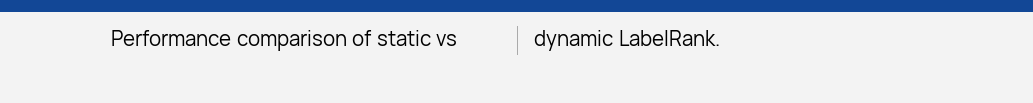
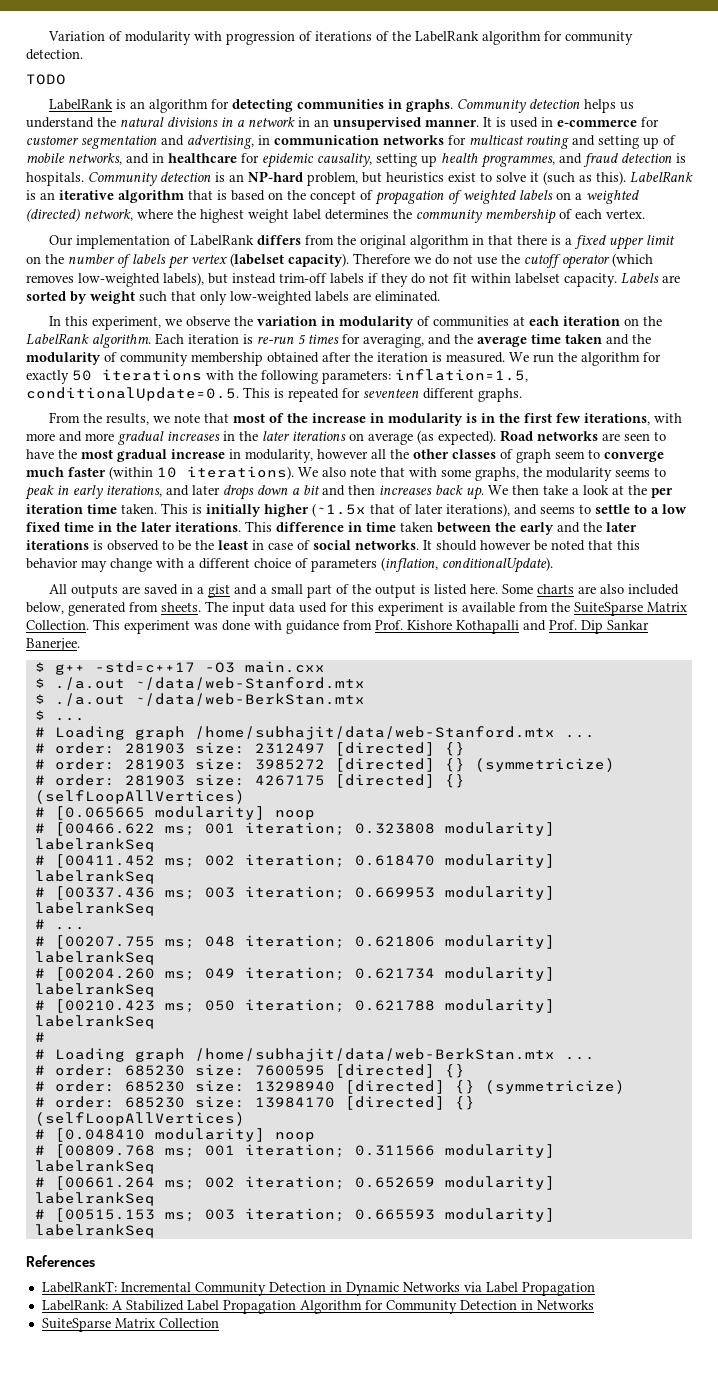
[111,30,720,51] Performance comparison of static vs dynamic LabelRank. -> [48,31,634,45] [26,49,83,60] [26,74,66,85] [49,99,635,113] [26,117,659,130] [26,135,676,149] [26,153,686,168] [26,171,693,186] [26,190,639,205] [26,208,645,224] [49,235,676,250] [26,253,653,269] [26,272,680,287] [26,291,440,305] [49,316,663,330] [26,333,651,348] [26,352,661,366] [26,369,528,384] [26,387,522,402] [49,412,683,426] [26,430,666,445] [26,449,664,463] [26,466,666,481] [25,485,673,500] [26,503,687,517] [26,521,637,535] [26,540,640,551] [26,557,553,573] [49,584,680,598] [26,601,687,616] [26,619,649,634] [26,638,80,651] [34,661,325,675] [34,677,365,690] [34,693,365,706] [34,710,85,721] [34,726,595,740] [34,742,465,756] [34,758,615,772] [34,774,465,788] [34,790,245,804] [34,806,315,820] [34,822,555,836] [34,838,155,852] [34,854,555,868] [34,870,155,884] [34,886,555,900] [34,902,155,916] [34,919,85,930] [34,935,555,949] [34,951,155,965] [34,967,555,981] [34,983,155,997] [34,999,555,1013] [34,1015,155,1029] [34,1032,45,1042] [34,1048,595,1062] [34,1064,465,1078] [34,1080,625,1094] [34,1096,475,1110] [34,1112,245,1126] [34,1128,315,1142] [34,1144,555,1158] [34,1160,155,1174] [34,1176,555,1190] [34,1192,155,1206] [34,1208,555,1222] [34,1224,155,1238] [26,1255,95,1267] [41,1281,595,1296] [41,1300,594,1314] [41,1318,219,1332] Variation of modularity with progression of iterations of the LabelRank algorithm for community detection. // TODO // LabelRank is an algorithm for detecting communities in graphs. Community detection helps us understand the natural divisions in a network in an unsupervised manner. It is used in e-commerce for customer segmentation and advertising, in communication networks for multicast routing and setting up of mobile networks, and in healthcare for epidemic causality, setting up health programmes, and fraud detection is hospitals. Community detection is an NP-hard problem, but heuristics exist to solve it (such as this). LabelRank is an iterative algorithm that is based on the concept of propagation of weighted labels on a weighted (directed) network, where the highest weight label determines the community membership of each vertex. // Our implementation of LabelRank differs from the original algorithm in that there is a fixed upper limit on the number of labels per vertex (labelset capacity). Therefore we do not use the cutoff operator (which removes low-weighted labels), but instead trim-off labels if they do not fit within labelset capacity. Labels are sorted by weight such that only low-weighted labels are eliminated. // In this experiment, we observe the variation in modularity of communities at each iteration on the LabelRank algorithm. Each iteration is re-run 5 times for averaging, and the average time taken and the modularity of community membership obtained after the iteration is measured. We run the algorithm for exactly 50 iterations with the following parameters: inflation=1.5, conditionalUpdate=0.5. This is repeated for seventeen different graphs. // From the results, we note that most of the increase in modularity is in the first few iterations, with more and more gradual increases in the later iterations on average (as expected). Road networks are seen to have the most gradual increase in modularity, however all the other classes of graph seem to converge much faster (within 10 iterations). We also note that with some graphs, the modularity seems to peak in early iterations, and later drops down a bit and then increases back up. We then take a look at the per iteration time taken. This is initially higher (~1.5x that of later iterations), and seems to settle to a low fixed time in the later iterations. This difference in time taken between the early and the later iterations is observed to be the least in case of social networks. It should however be noted that this behavior may change with a different choice of parameters (inflation, conditionalUpdate). // All outputs are saved in a gist and a small part of the output is listed here. Some charts are also included below, generated from sheets. The input data used for this experiment is available from the SuiteSparse Matrix Collection. This experiment was done with guidance from Prof. Kishore Kothapalli and Prof. Dip Sankar Banerjee. // $ g++ -std=c++17 -O3 main.cxx // $ ./a.out ~/data/web-Stanford.mtx // $ ./a.out ~/data/web-BerkStan.mtx // $ ... // # Loading graph /home/subhajit/data/web-Stanford.mtx ... // # order: 281903 size: 2312497 [directed] {} // # order: 281903 size: 3985272 [directed] {} (symmetricize) // # order: 281903 size: 4267175 [directed] {} (selfLoopAllVertices) // # [0.065665 modularity] noop // # [00466.622 ms; 001 iteration; 0.323808 modularity] labelrankSeq // # [00411.452 ms; 002 iteration; 0.618470 modularity] labelrankSeq // # [00337.436 ms; 003 iteration; 0.669953 modularity] labelrankSeq // # ... // # [00207.755 ms; 048 iteration; 0.621806 modularity] labelrankSeq // # [00204.260 ms; 049 iteration; 0.621734 modularity] labelrankSeq // # [00210.423 ms; 050 iteration; 0.621788 modularity] labelrankSeq // # // # Loading graph /home/subhajit/data/web-BerkStan.mtx ... // # order: 685230 size: 7600595 [directed] {} // # order: 685230 size: 13298940 [directed] {} (symmetricize) // # order: 685230 size: 13984170 [directed] {} (selfLoopAllVertices) // # [0.048410 modularity] noop // # [00809.768 ms; 001 iteration; 0.311566 modularity] labelrankSeq // # [00661.264 ms; 002 iteration; 0.652659 modularity] labelrankSeq // # [00515.153 ms; 003 iteration; 0.665593 modularity] labelrankSeq // References // LabelRankT: Incremental Community Detection in Dynamic Networks via Label Propagation // LabelRank: A Stabilized Label Propagation Algorithm for Community Detection in Networks // SuiteSparse Matrix Collection

